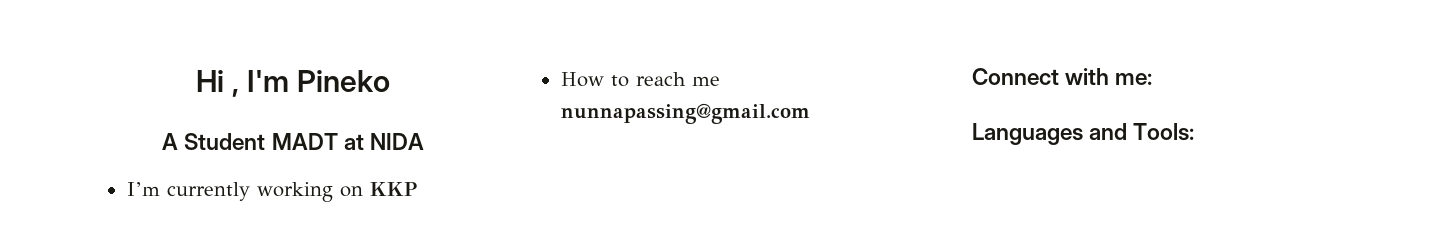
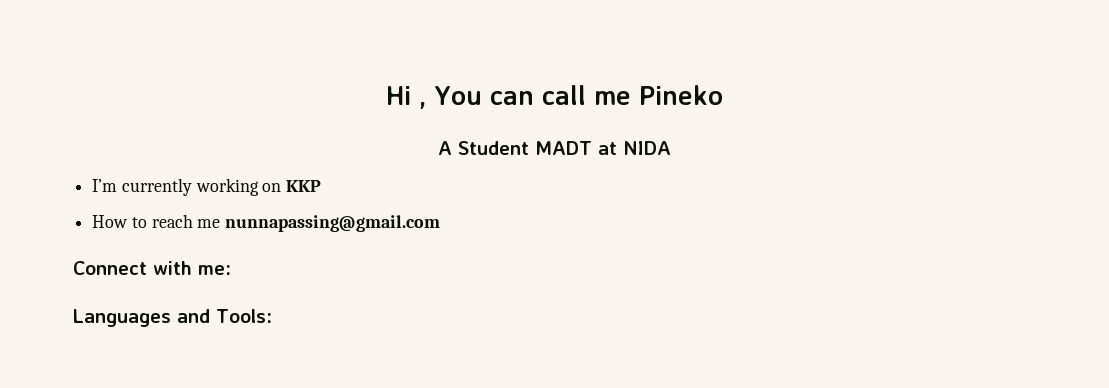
[247,70,290,92] I'm -> [434,85,631,105] You can call me

